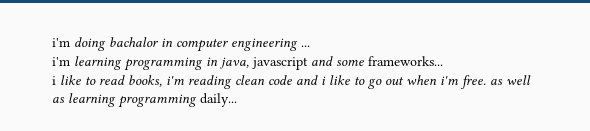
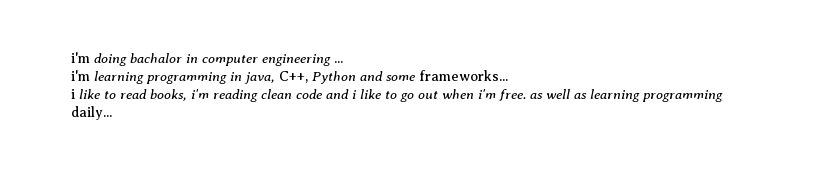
[252,57,308,70] javascript -> [279,71,356,84] C++, Python

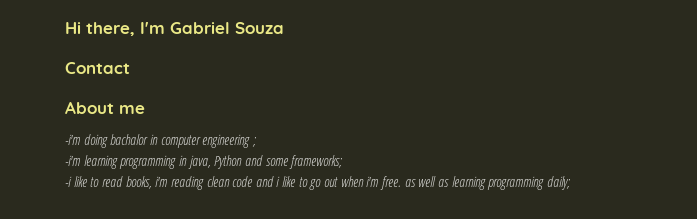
[71,52,90,63] i'm -> [65,22,284,36] [65,62,130,74] [65,101,145,114] [65,134,80,145] Hi there, I'm Gabriel Souza // Contact // About me // -i'm
[334,61,343,63] [71,70,90,81] ... // i'm -> [251,137,256,147] [65,155,80,166] ; // -i'm
[279,71,308,83] C++, -> (211, 162) none
[419,70,508,81] [71,89,75,99] frameworks... // i -> [289,155,343,169] [65,176,72,187] frameworks; // -i
[71,106,112,120] daily... -> [546,176,570,190] daily;

